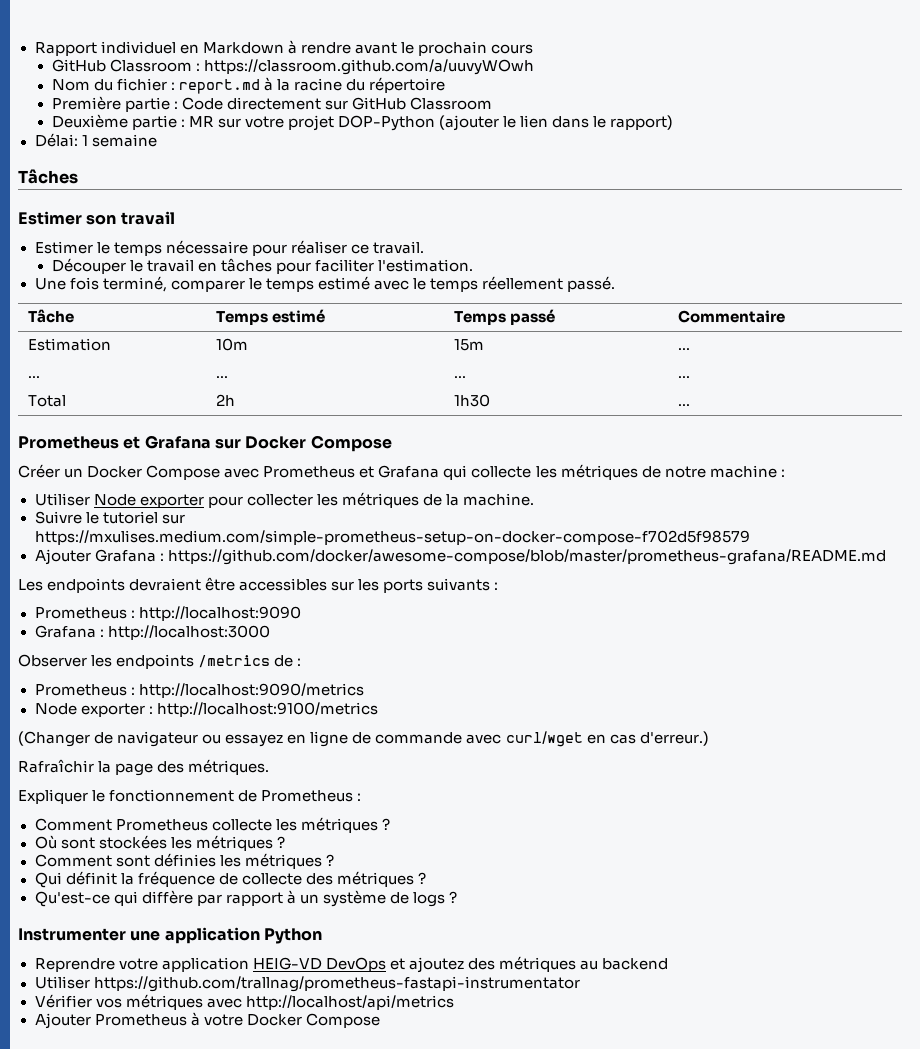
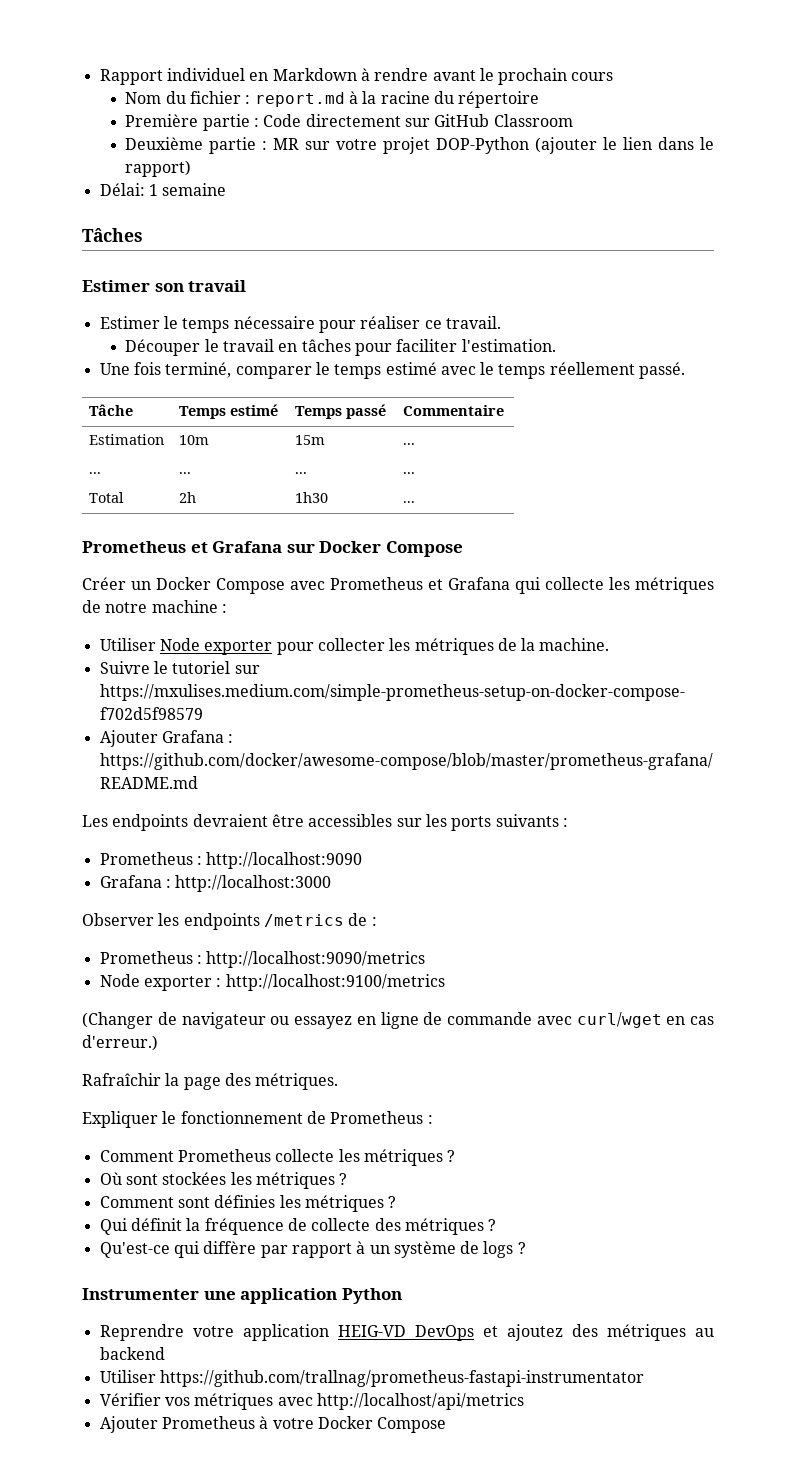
[51,59,534,75] // GitHub Classroom : https://classroom.github.com/a/uuvyWOwh -> (614, 76) none

